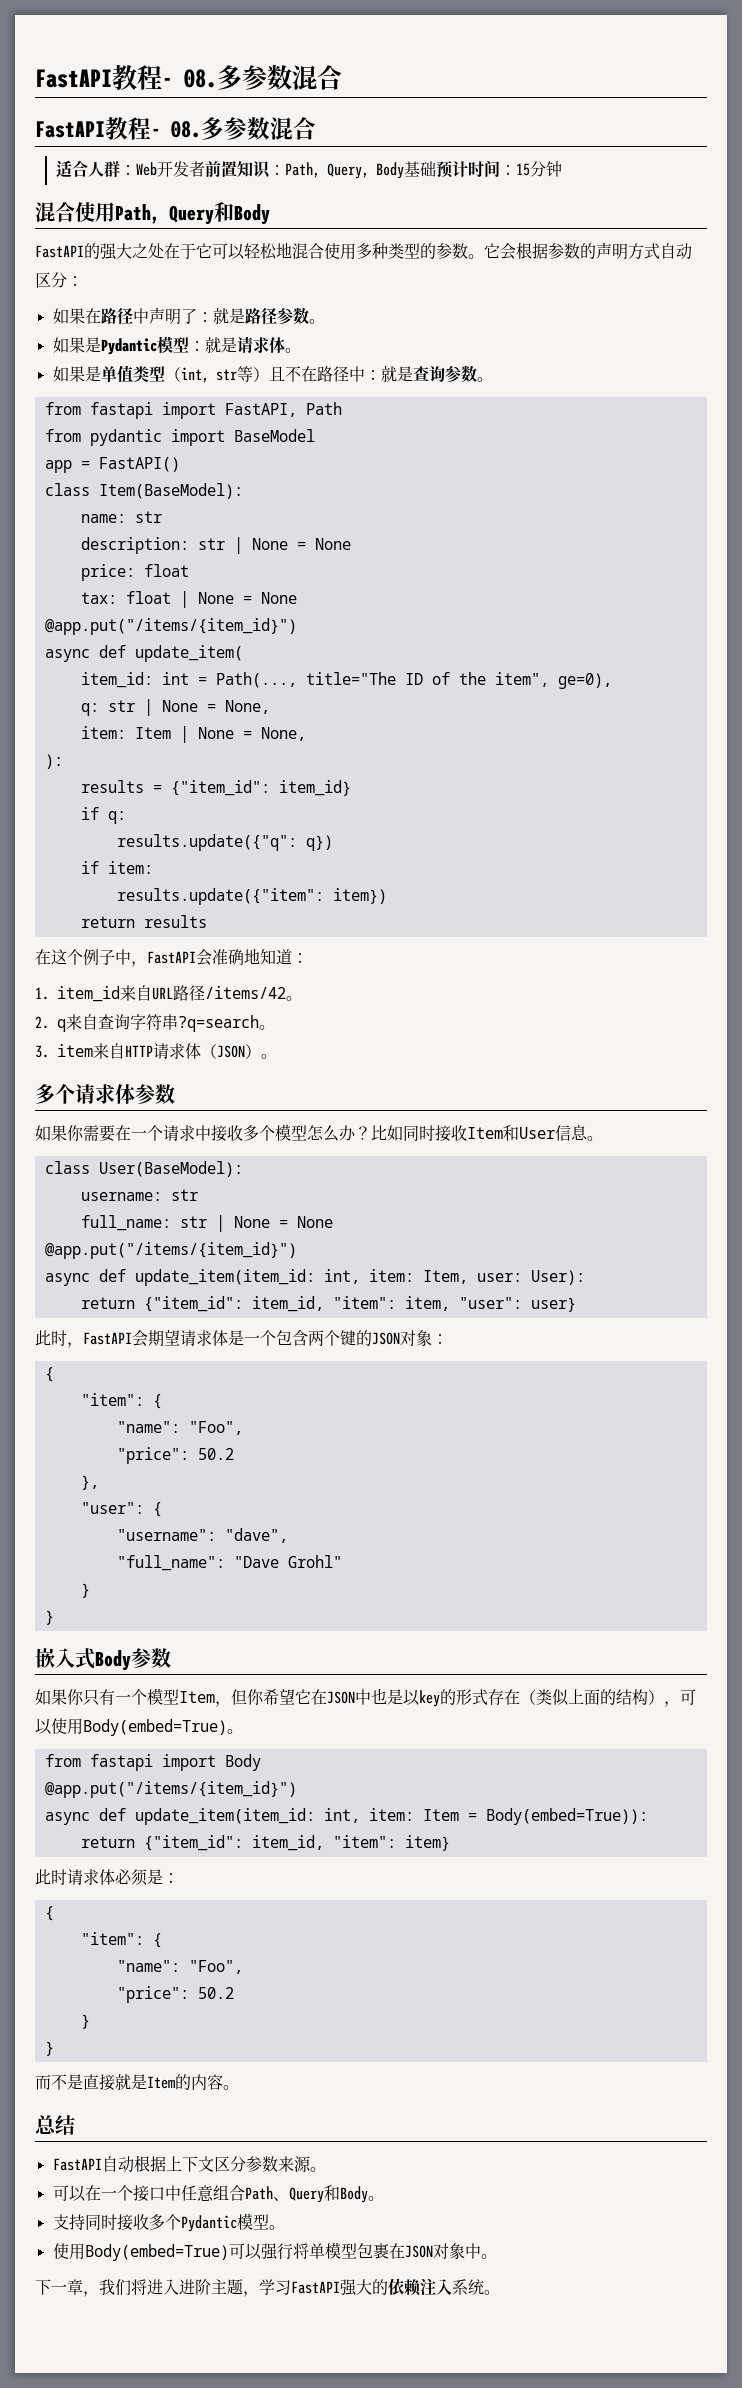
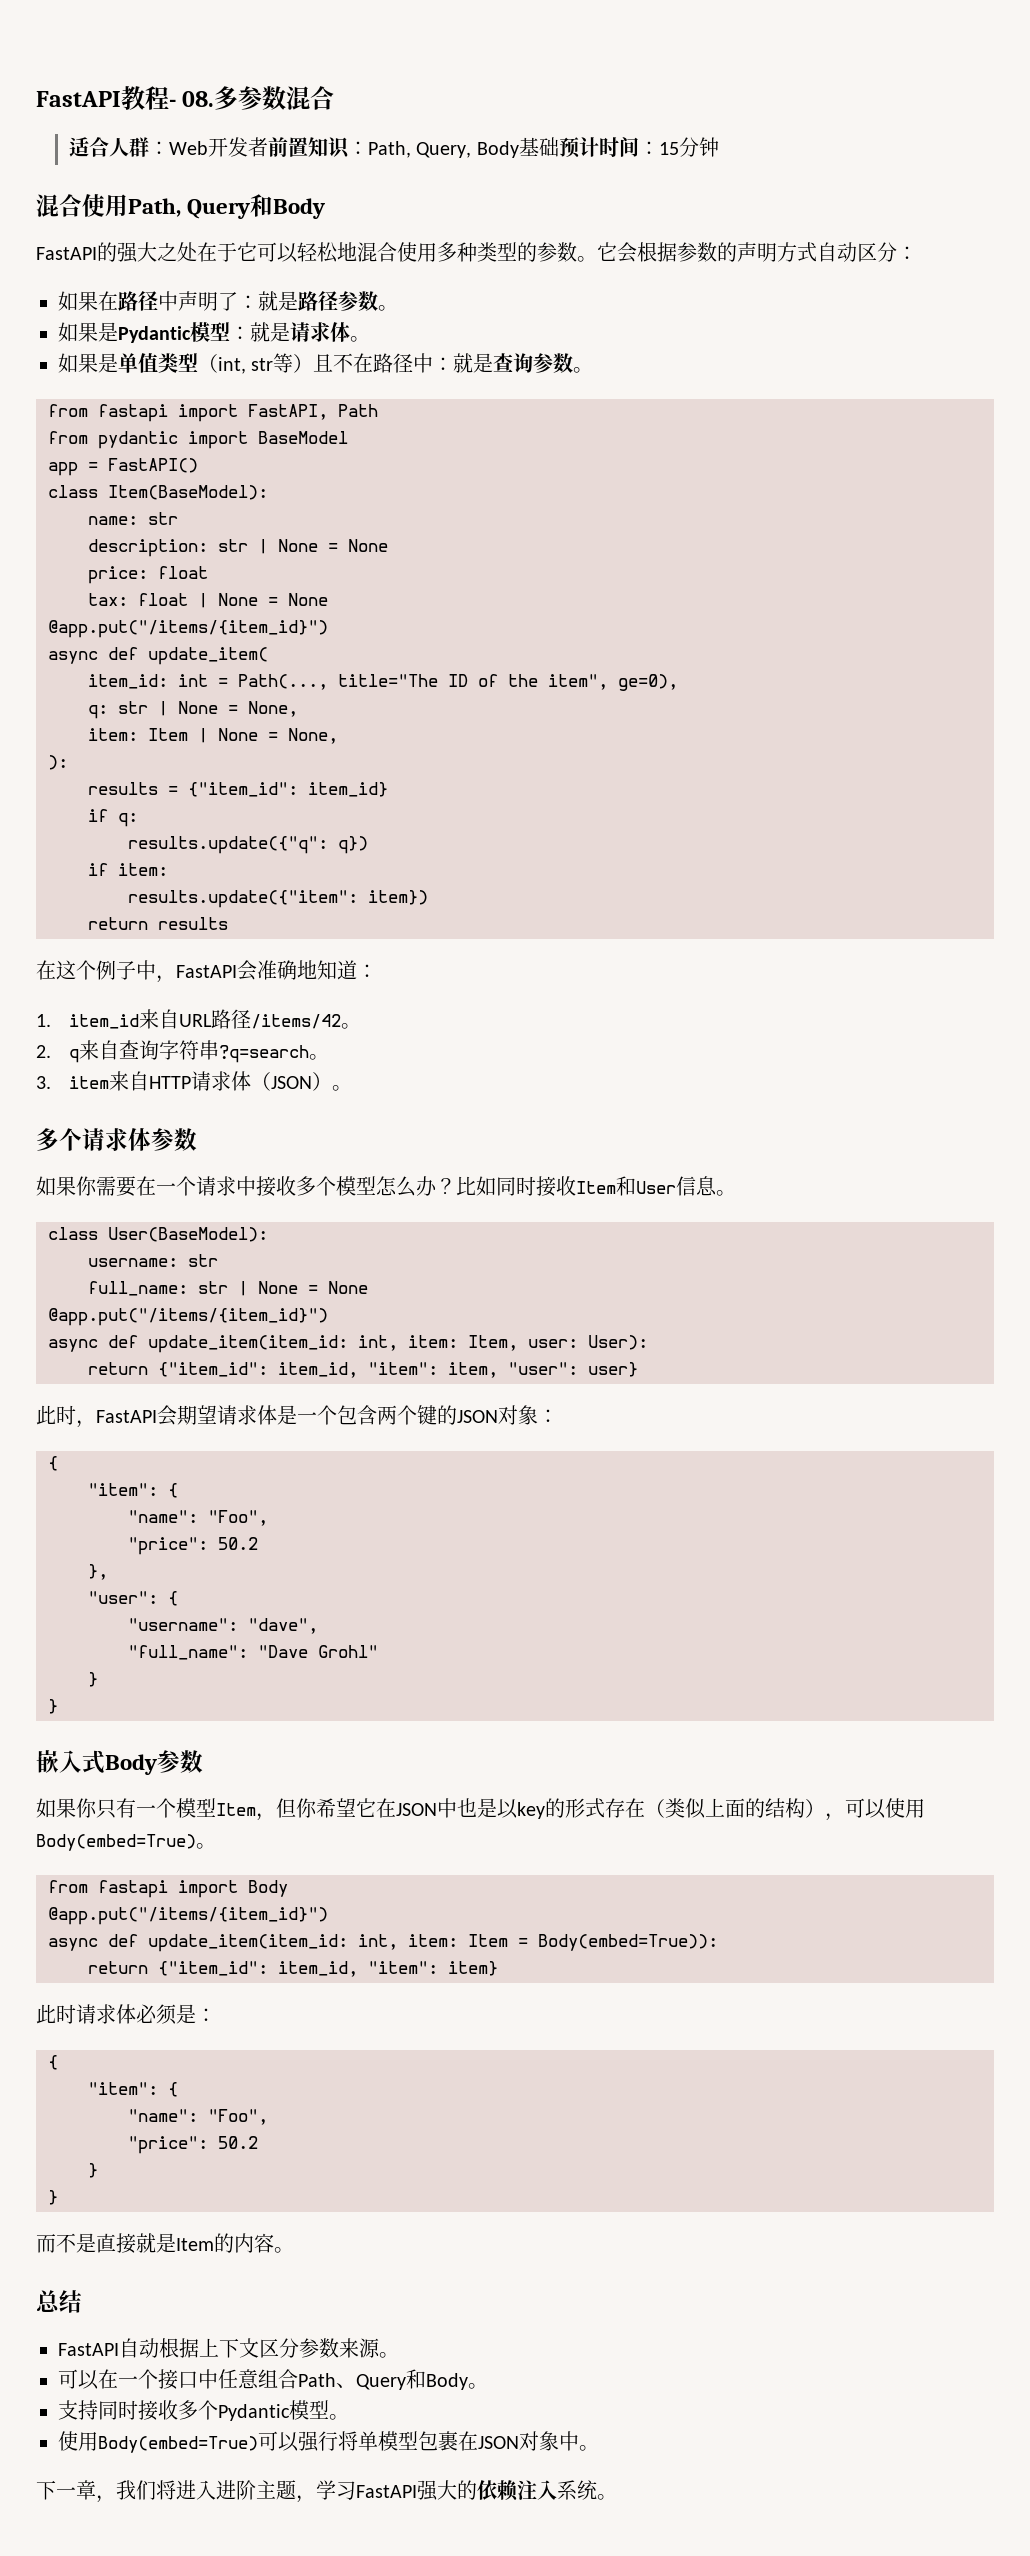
[35,65,342,90] [35,117,316,140] FastAPI教程- 08.多参数混合 // FastAPI教程- 08.多参数混合 -> [36,86,335,110] FastAPI教程- 08.多参数混合

